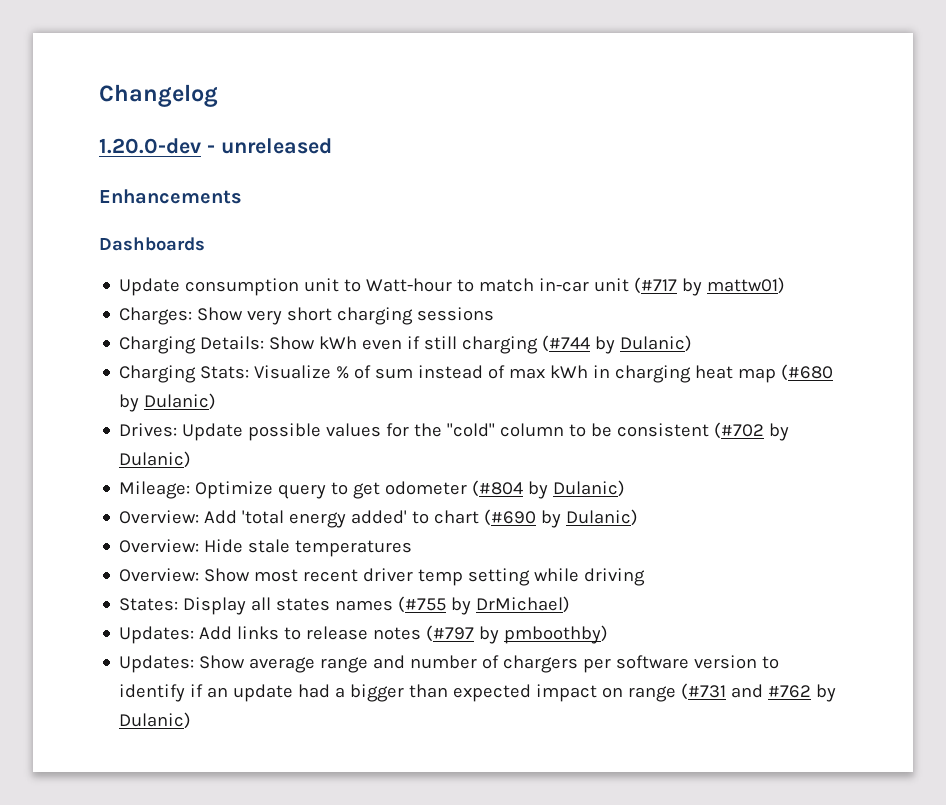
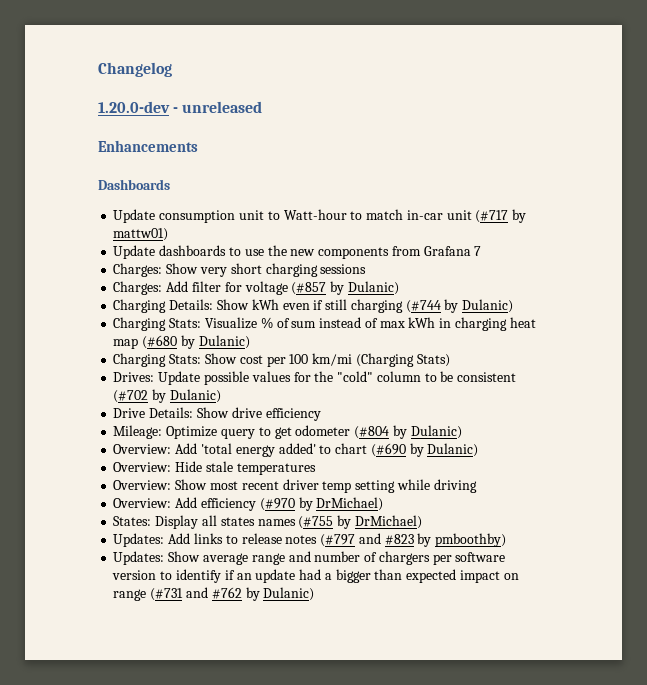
(786, 285) none -> [113,245,482,259] // Update dashboards to use the new components from Grafana 7
(495, 314) none -> [113,281,399,295] // Charges: Add filter for voltage (#857 by Dulanic)
(217, 401) none -> [113,353,450,367] // Charging Stats: Show cost per 100 km/mi (Charging Stats)
(192, 459) none -> [113,407,321,421] // Drive Details: Show drive efficiency
(646, 577) none -> [113,497,384,511] // Overview: Add efficiency (#970 by DrMichael)
(475, 633) none -> [358,533,414,545] and #823

